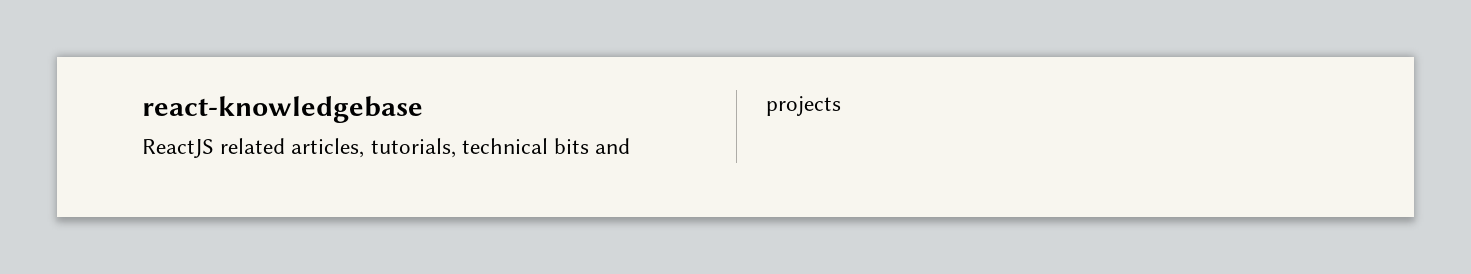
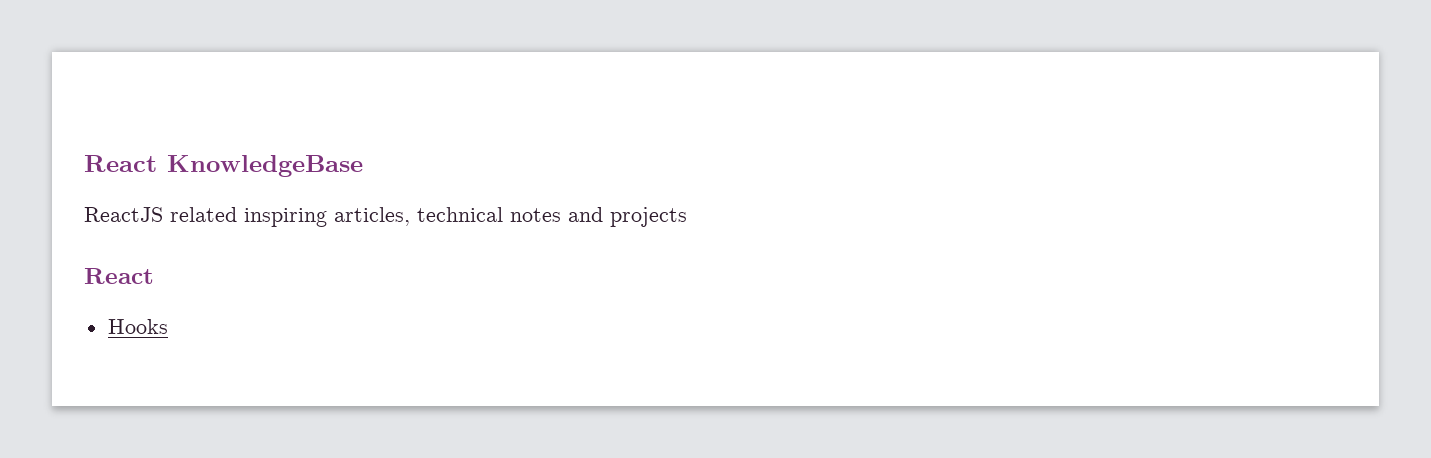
[142,96,423,123] react-knowledgebase -> [84,155,363,177] React KnowledgeBase
[291,138,590,158] articles, tutorials, technical bits -> [244,207,561,227] inspiring articles, technical notes
(841, 106) none -> [84,268,154,284] [107,319,168,334] // React // Hooks

